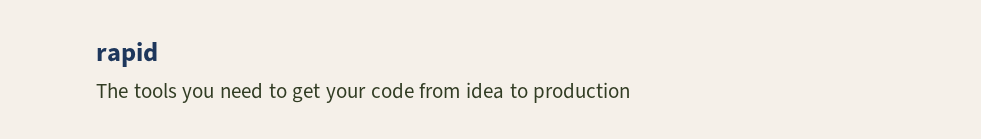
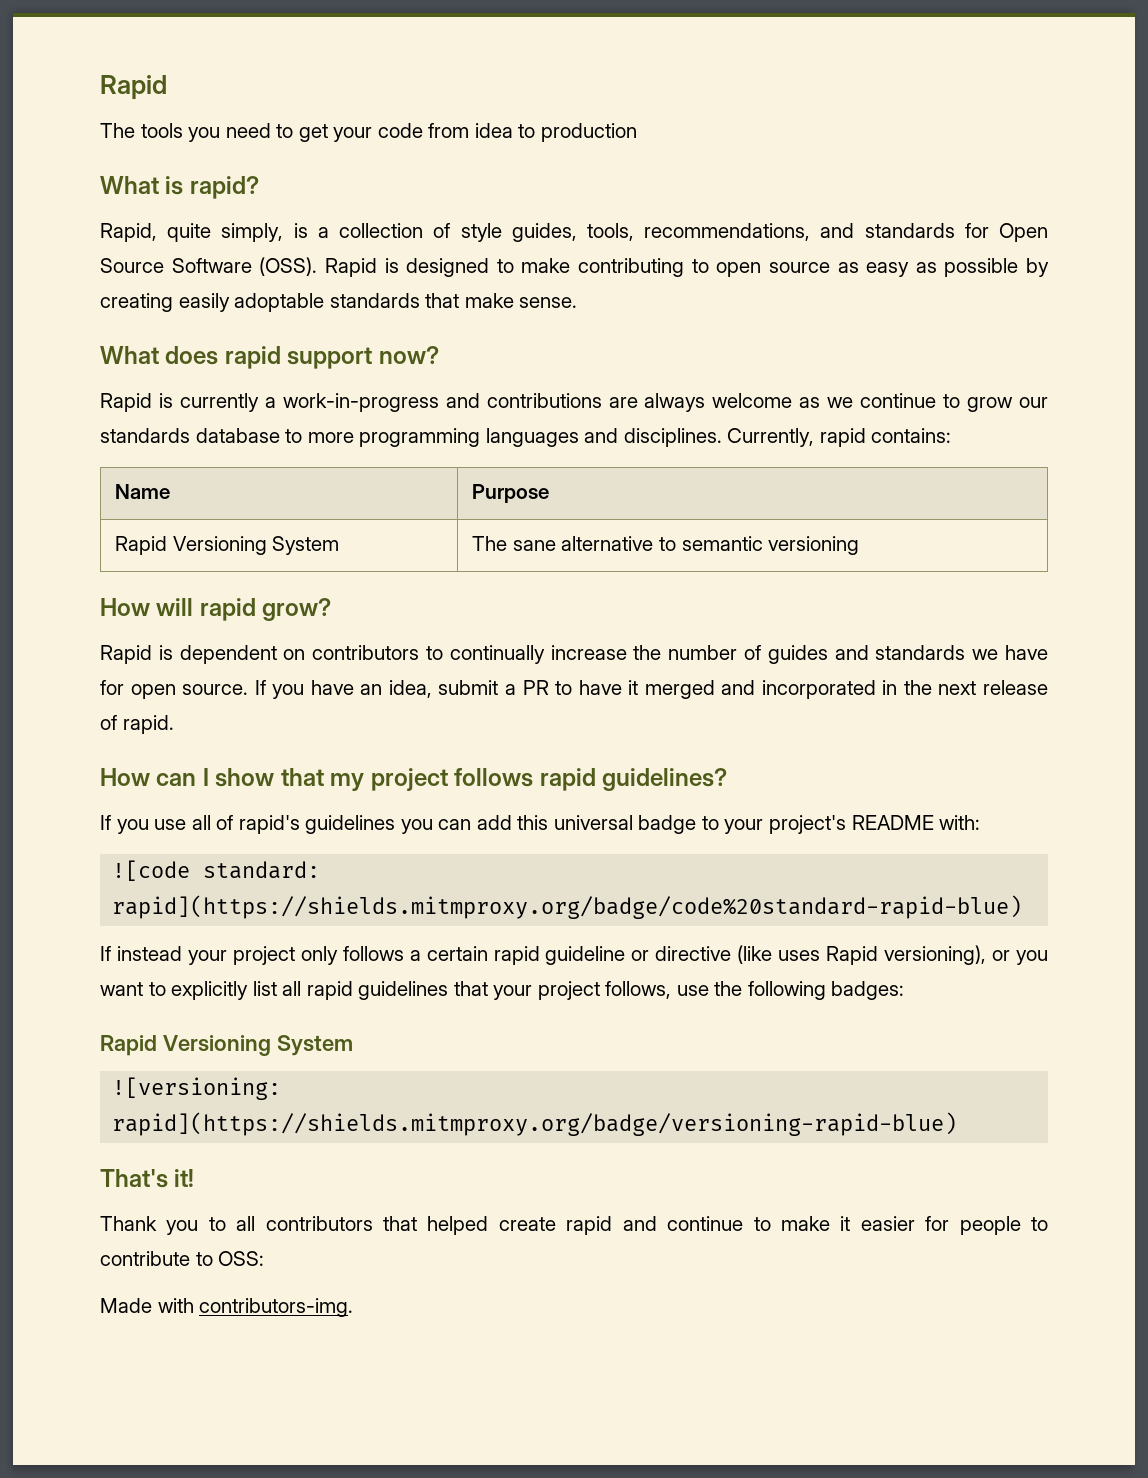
[96,42,158,67] rapid -> [100,75,167,100] Rapid
(631, 92) none -> [100,176,259,199] [100,223,1048,242] [100,257,1049,277] [100,293,578,312] [100,346,439,369] [100,393,1048,412] [100,428,952,447] [115,484,171,499] [472,484,550,503] [115,536,340,555] [472,536,860,555] [100,598,332,621] [100,645,1048,664] [100,680,1048,699] [100,715,174,734] [100,768,728,791] [100,815,981,834] [112,860,321,881] [112,895,1023,919] [100,945,1049,965] [100,981,905,1000] [100,1035,353,1056] [112,1077,282,1100] [112,1112,958,1136] [100,1169,195,1188] [100,1216,1048,1235] [100,1251,265,1266] [100,1298,354,1317] // What is rapid? // Rapid, quite simply, is a collection of style guides, tools, recommendations, and standards for Open Source Software (OSS). Rapid is designed to make contributing to open source as easy as possible by creating easily adoptable standards that make sense. // What does rapid support now? // Rapid is currently a work-in-progress and contributions are always welcome as we continue to grow our standards database to more programming languages and disciplines. Currently, rapid contains: // Name | Purpose // Rapid Versioning System | The sane alternative to semantic versioning // How will rapid grow? // Rapid is dependent on contributors to continually increase the number of guides and standards we have for open source. If you have an idea, submit a PR to have it merged and incorporated in the next release of rapid. // How can I show that my project follows rapid guidelines? // If you use all of rapid's guidelines you can add this universal badge to your project's README with: // ![code standard: rapid](https://shields.mitmproxy.org/badge/code%20standard-rapid-blue) // If instead your project only follows a certain rapid guideline or directive (like uses Rapid versioning), or you want to explicitly list all rapid guidelines that your project follows, use the following badges: // Rapid Versioning System // ![versioning: rapid](https://shields.mitmproxy.org/badge/versioning-rapid-blue) // That's it! // Thank you to all contributors that helped create rapid and continue to make it easier for people to contribute to OSS: // Made with contributors-img.

